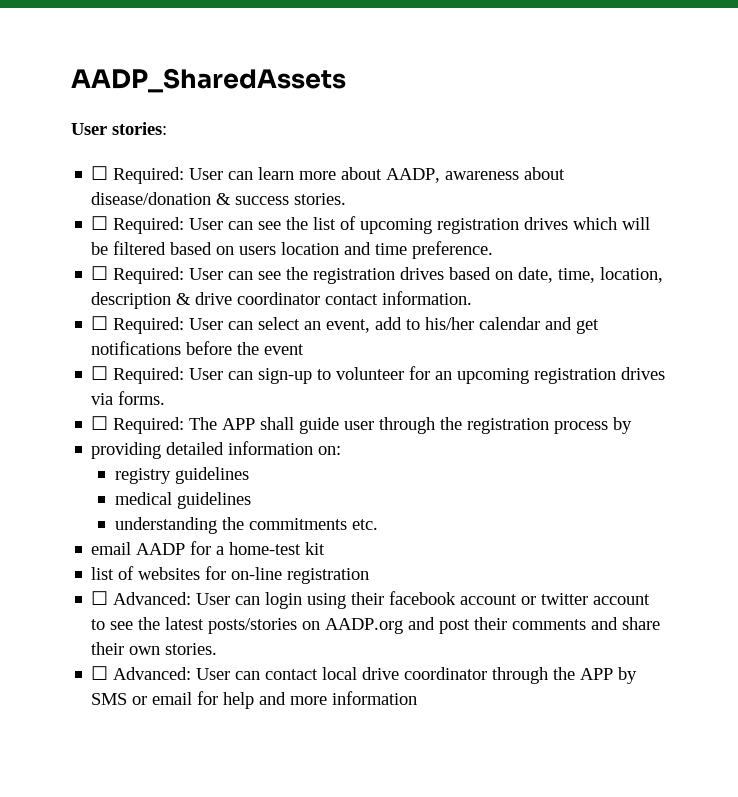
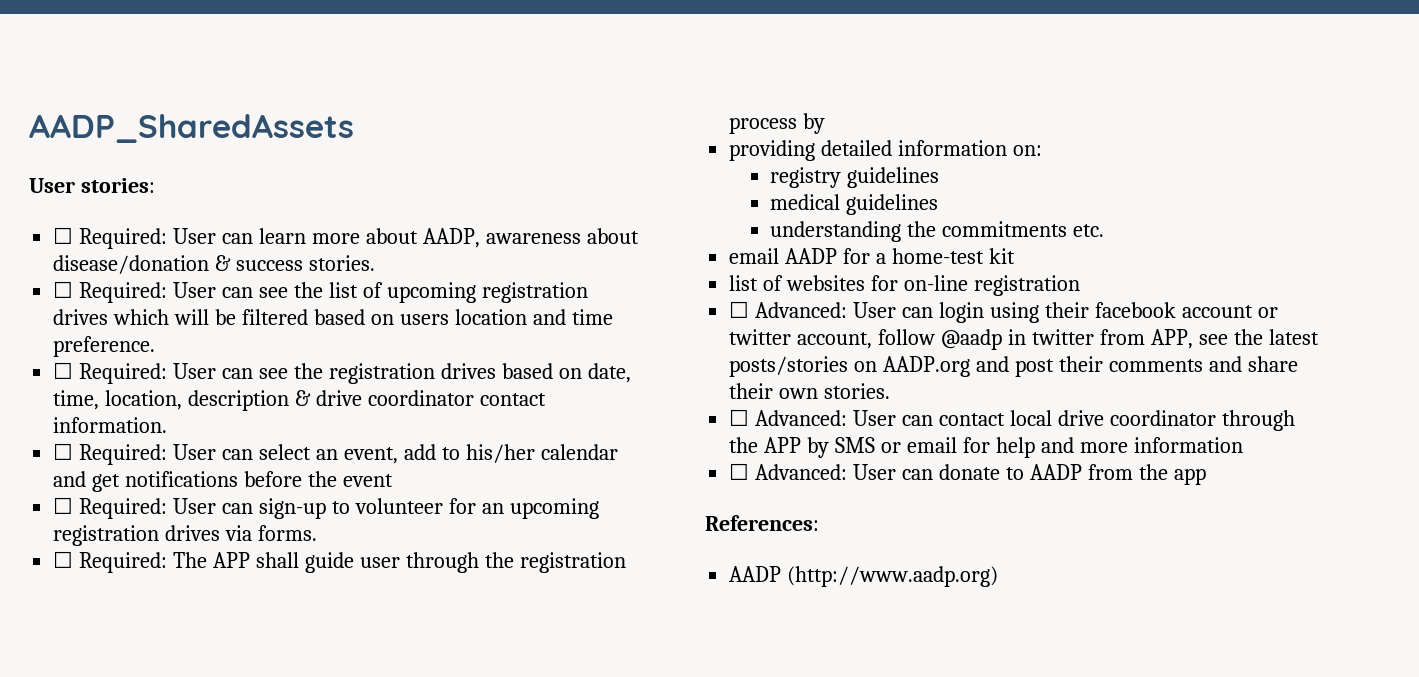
[593,594,651,605] [91,619,106,630] account to -> [797,329,1193,350] account, follow @aadp in twitter from APP,
(418, 698) none -> [729,463,1206,485] [705,515,819,531] [729,566,999,587] // ☐ Advanced: User can donate to AADP from the app // References: // AADP (http://www.aadp.org)

